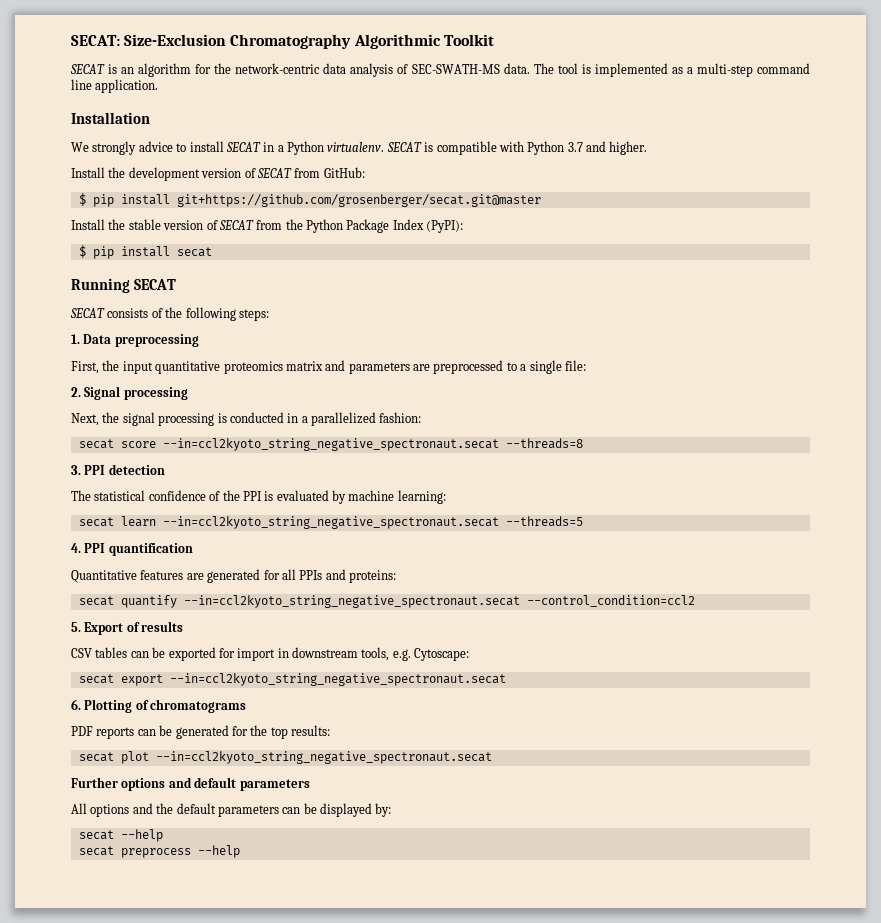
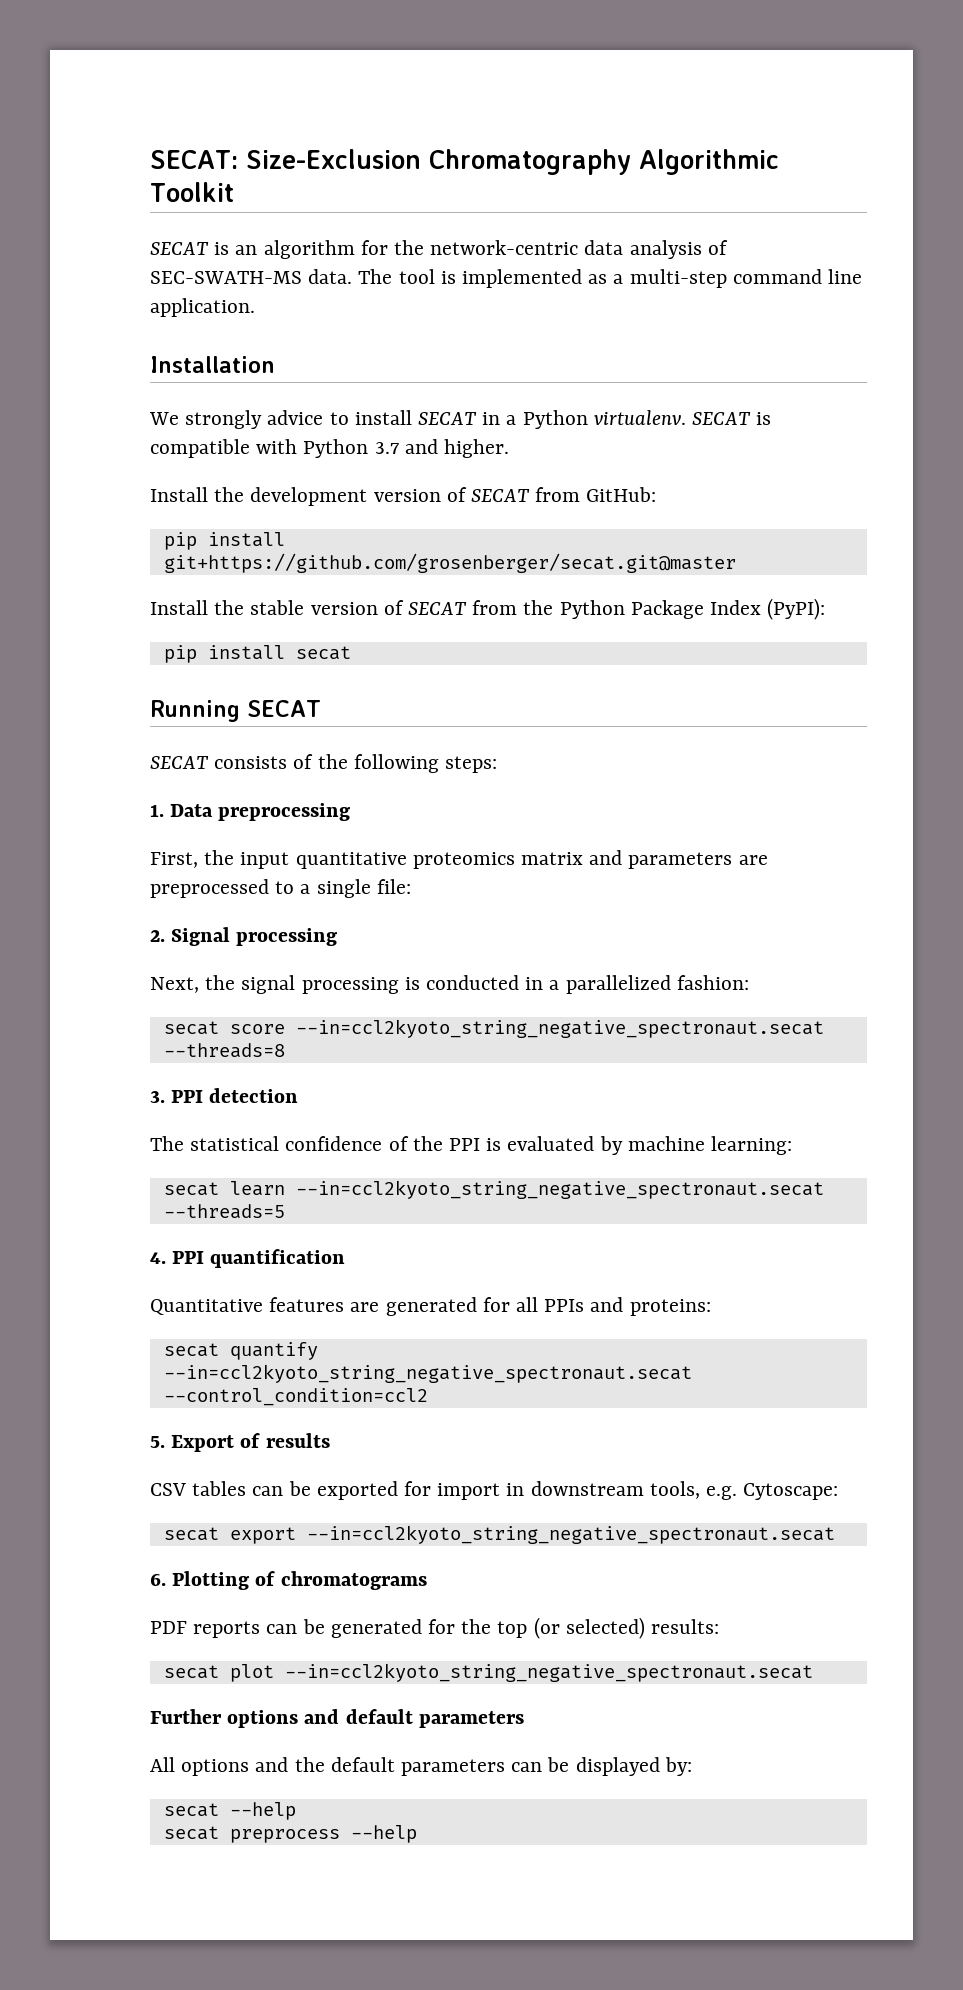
[78,193,86,206] $ -> (657, 494) none
[78,245,86,258] $ -> (826, 609) none
(288, 733) none -> [533,1617,645,1639] (or selected)

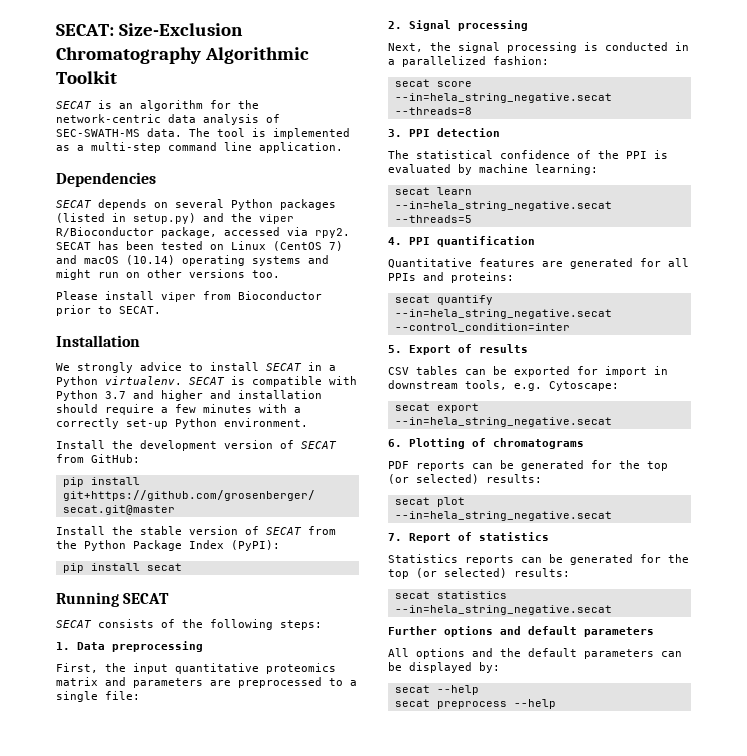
(255, 307) none -> [56,172,156,187] [56,199,336,210] [56,213,294,224] [56,227,350,238] [56,241,343,251] [56,255,329,266] [56,269,280,280] [56,291,322,302] [56,305,161,316] // Dependencies // SECAT depends on several Python packages (listed in setup.py) and the viper R/Bioconductor package, accessed via rpy2. SECAT has been tested on Linux (CentOS 7) and macOS (10.14) operating systems and might run on other versions too. // Please install viper from Bioconductor prior to SECAT.
[444,439,510,458] higher. -> [161,390,322,401] [56,404,301,415] [56,418,308,429] higher and installation should require a few minutes with a correctly set-up Python environment.
[295,1019,824,1038] --in=ccl2kyoto_string_negative_spectronaut.secat -> [394,93,612,103] --in=hela_string_negative.secat
[295,1180,824,1199] --in=ccl2kyoto_string_negative_spectronaut.secat -> [394,201,612,211] --in=hela_string_negative.secat
[163,1364,692,1383] [163,1388,428,1406] --in=ccl2kyoto_string_negative_spectronaut.secat --control_condition=ccl2 -> [394,309,612,319] [394,323,570,332] --in=hela_string_negative.secat --control_condition=inter
[306,1525,835,1544] --in=ccl2kyoto_string_negative_spectronaut.secat -> [394,417,612,427] --in=hela_string_negative.secat
[284,1663,813,1682] --in=ccl2kyoto_string_negative_spectronaut.secat -> [394,511,612,521] [388,532,549,543] [388,554,689,565] [388,568,570,579] [394,591,507,599] [394,605,612,615] --in=hela_string_negative.secat // 7. Report of statistics // Statistics reports can be generated for the top (or selected) results: // secat statistics --in=hela_string_negative.secat

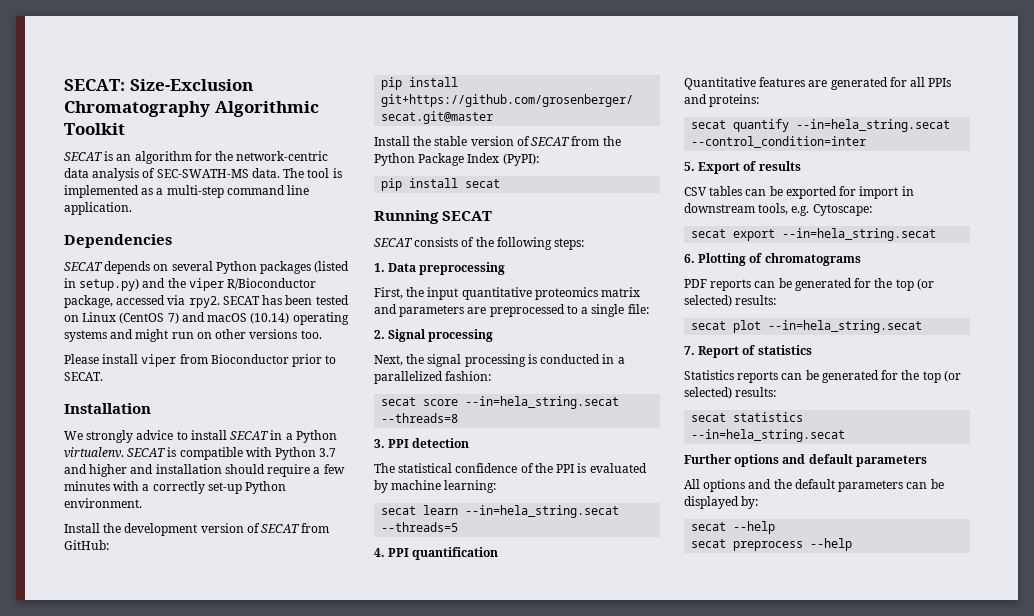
[394,93,612,103] --in=hela_string_negative.secat -> [465,396,620,409] --in=hela_string.secat
[394,201,612,211] --in=hela_string_negative.secat -> [465,505,620,518] --in=hela_string.secat
[394,309,612,319] --in=hela_string_negative.secat -> [796,119,951,132] --in=hela_string.secat
[394,417,612,427] --in=hela_string_negative.secat -> [782,228,937,241] --in=hela_string.secat
[394,511,612,521] --in=hela_string_negative.secat -> [768,320,923,333] --in=hela_string.secat
[394,605,612,615] --in=hela_string_negative.secat -> [691,429,846,442] --in=hela_string.secat

